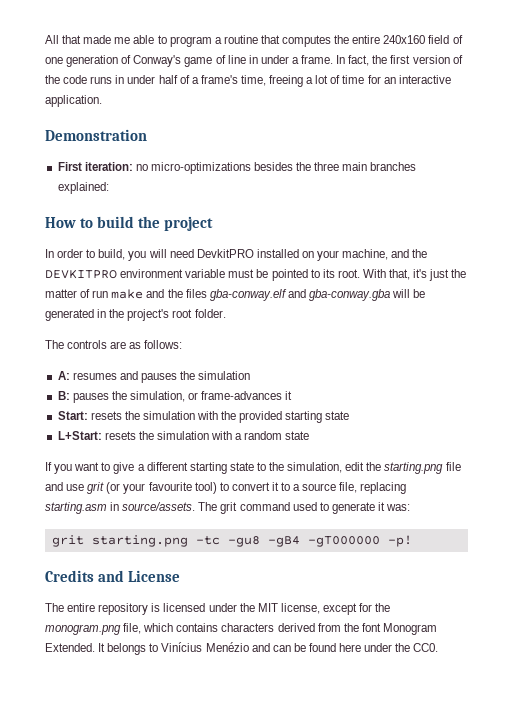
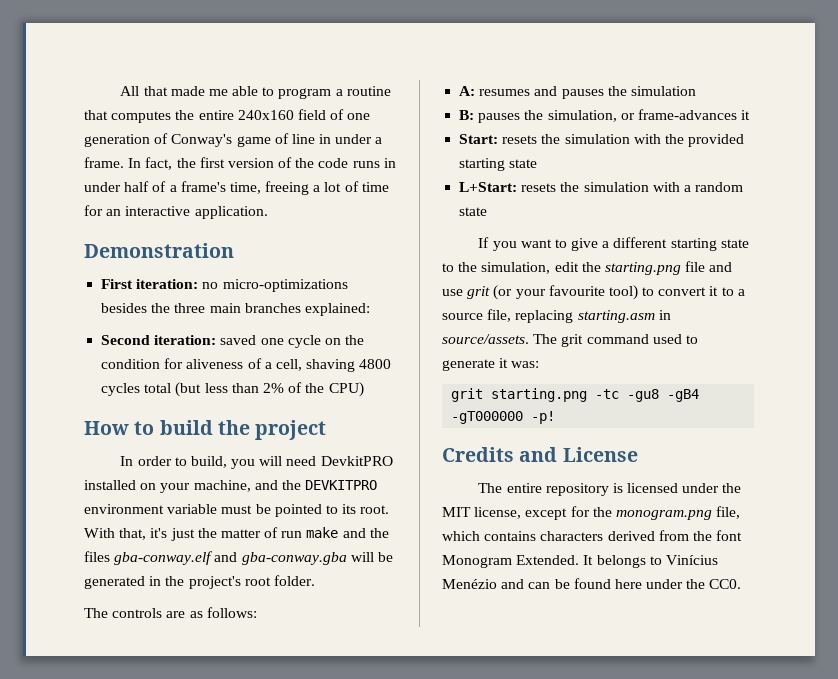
(109, 188) none -> [101,335,365,348] [101,358,392,372] [101,382,364,397] // Second iteration: saved one cycle on the condition for aliveness of a cell, shaving 4800 cycles total (but less than 2% of the CPU)

